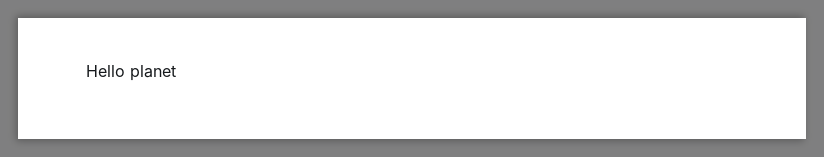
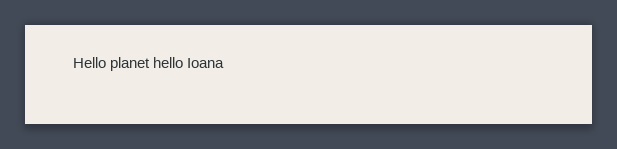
(176, 73) none -> [153,57,225,68] hello Ioana

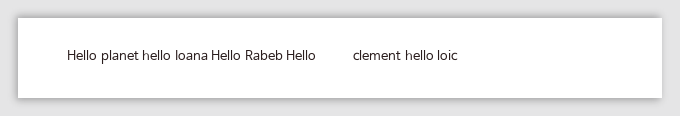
(225, 63) none -> [211,50,459,61] Hello Rabeb Hello clement hello loic

